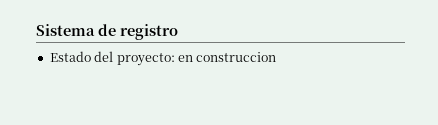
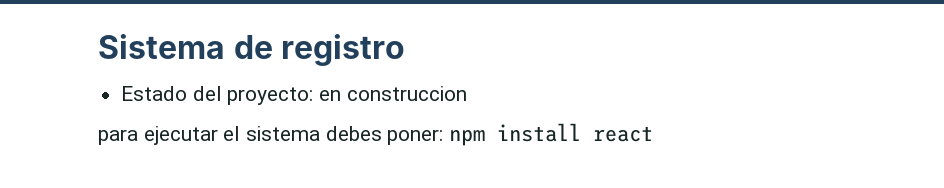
(277, 57) none -> [98,123,654,146] // para ejecutar el sistema debes poner: npm install react

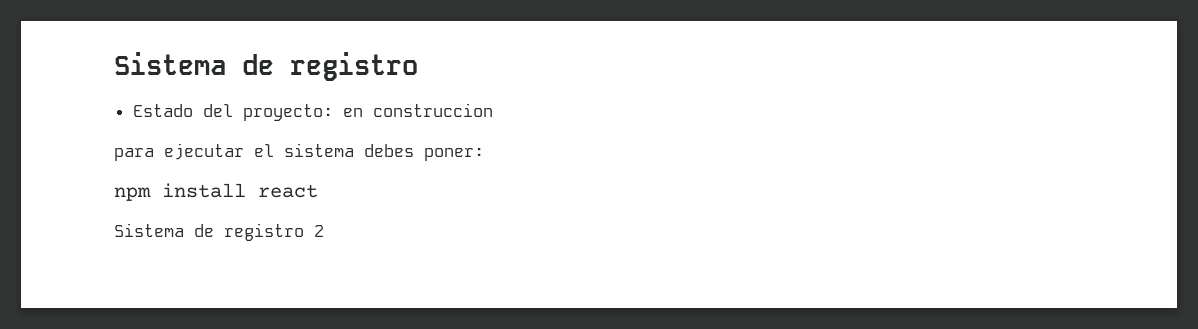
(444, 137) none -> (484, 154) //
(654, 134) none -> [114,223,324,241] // Sistema de registro 2

